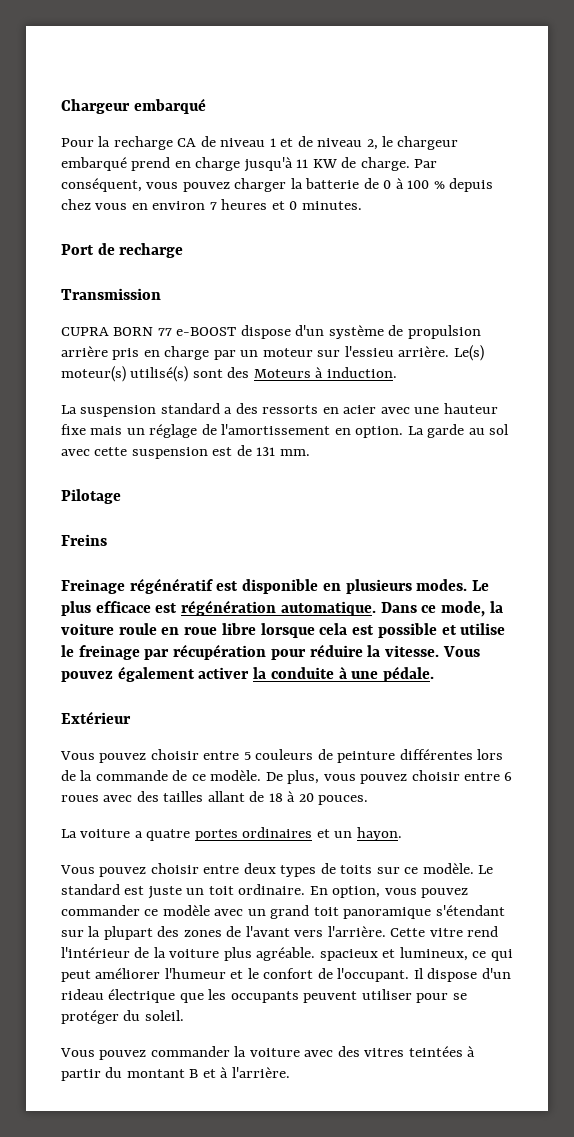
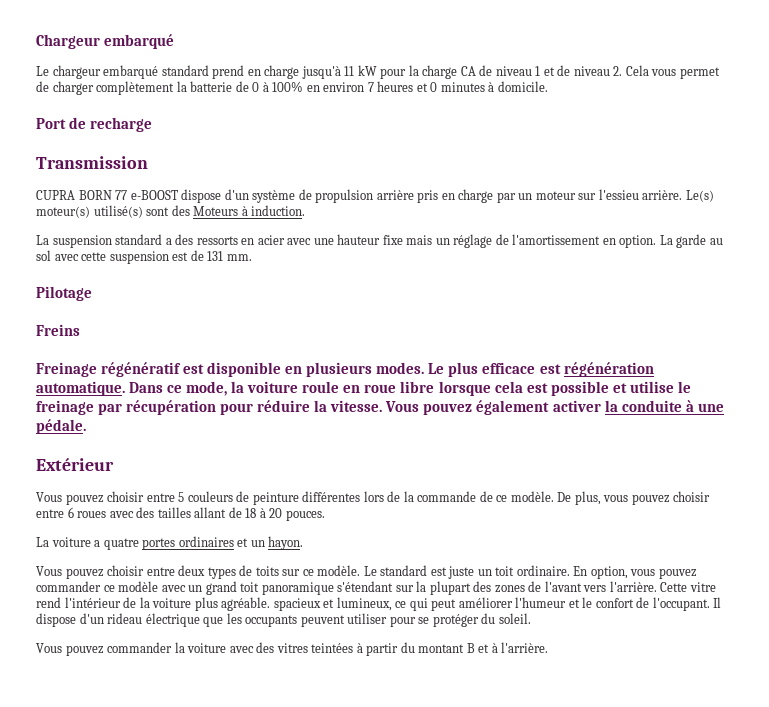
[61,136,173,150] Pour la recharge -> [36,65,458,79] Le chargeur embarqué standard prend en charge jusqu'à 11 kW pour la charge
[366,136,459,150] [61,157,438,172] [61,178,287,192] 2, le chargeur embarqué prend en charge jusqu'à 11 KW de charge. Par conséquent, vous pouvez charger -> [613,65,720,79] [36,81,175,95] 2. Cela vous permet de charger complètement
[407,178,494,192] [61,199,128,210] 100 % depuis chez vous -> [272,81,304,92] 100%
[301,201,362,210] minutes. -> [440,81,548,92] minutes à domicile.

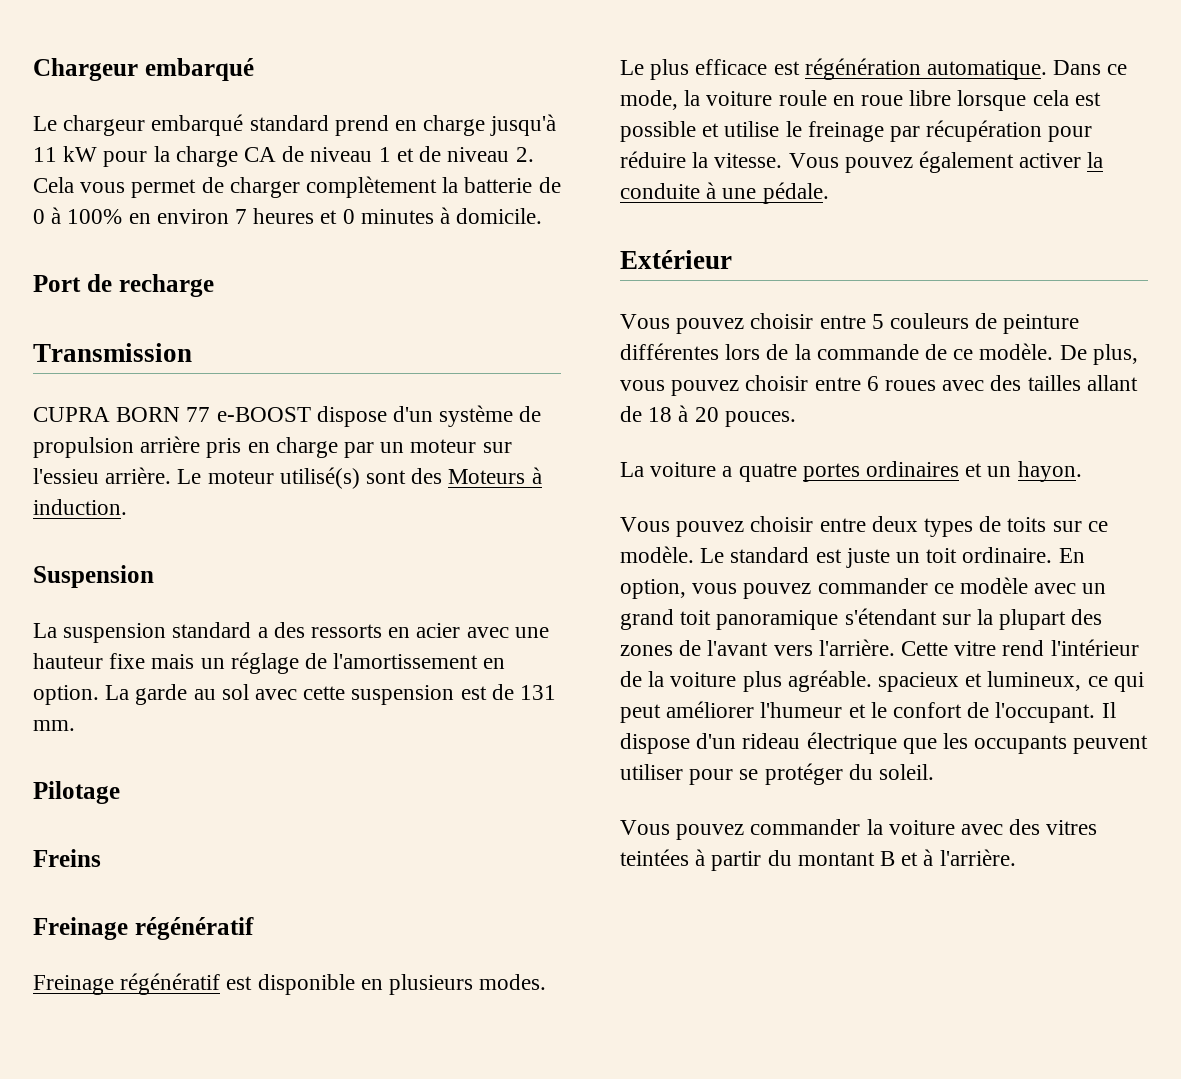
[685,190,714,202] [36,206,90,218] Le(s) moteur(s) -> [177,469,274,484] Le moteur
(306, 210) none -> [33,565,154,588] // Suspension
(182, 369) none -> [33,973,221,995] // Freinage régénératif

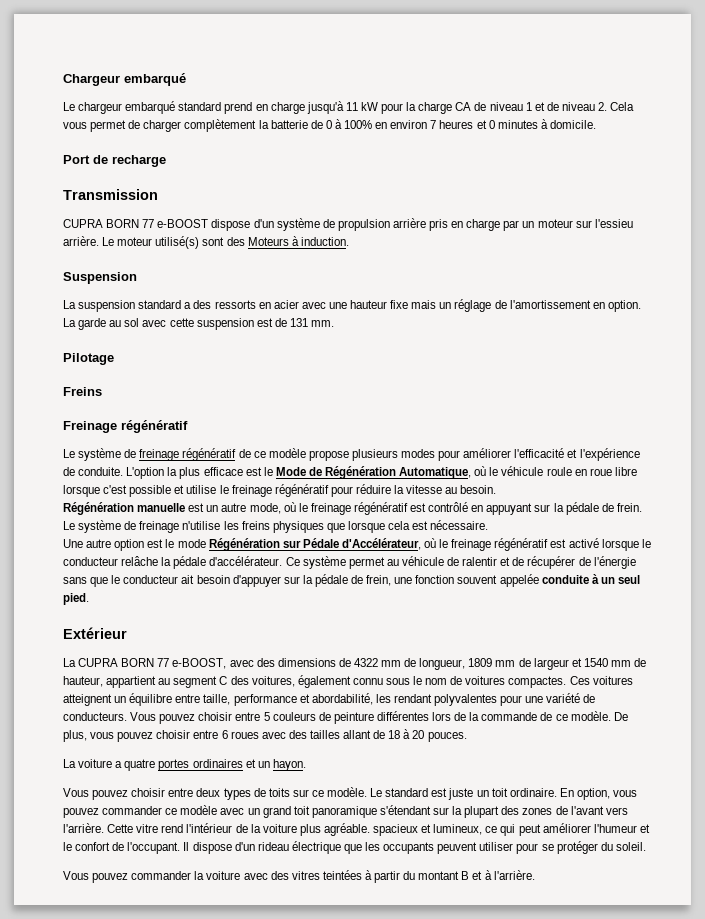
[33,973,547,995] [620,58,1128,80] [620,90,773,110] Freinage régénératif est disponible en plusieurs modes. Le plus efficace est régénération automatique. Dans ce mode, la voiture -> [63,448,640,461] [63,466,544,479] Le système de freinage régénératif de ce modèle propose plusieurs modes pour améliorer l'efficacité et l'expérience de conduite. L'option la plus efficace est le Mode de Régénération Automatique, où le véhicule
[1032,90,1101,106] cela est -> [103,485,128,494] c'est
[890,120,1043,142] par récupération -> [274,484,329,497] régénératif
[714,151,1104,173] [620,182,829,204] [620,250,732,269] vitesse. Vous pouvez également activer la conduite à une pédale. // Extérieur // -> [406,485,497,494] [63,502,642,515] [63,520,489,533] [63,538,651,551] [63,556,636,569] [63,574,640,587] [63,593,89,605] [63,627,127,639] [63,658,647,670] [63,675,633,688] [63,693,596,706] [63,712,127,721] vitesse au besoin. // Régénération manuelle est un autre mode, où le freinage régénératif est contrôlé en appuyant sur la pédale de frein. Le système de freinage n'utilise les freins physiques que lorsque cela est nécessaire. // Une autre option est le mode Régénération sur Pédale d'Accélérateur, où le freinage régénératif est activé lorsque le conducteur relâche la pédale d'accélérateur. Ce système permet au véhicule de ralentir et de récupérer de l'énergie sans que le conducteur ait besoin d'appuyer sur la pédale de frein, une fonction souvent appelée conduite à un seul pied. // Extérieur // La CUPRA BORN 77 e-BOOST, avec des dimensions de 4322 mm de longueur, 1809 mm de largeur et 1540 mm de hauteur, appartient au segment C des voitures, également connu sous le nom de voitures compactes. Ces voitures atteignent un équilibre entre taille, performance et abordabilité, les rendant polyvalentes pour une variété de conducteurs.

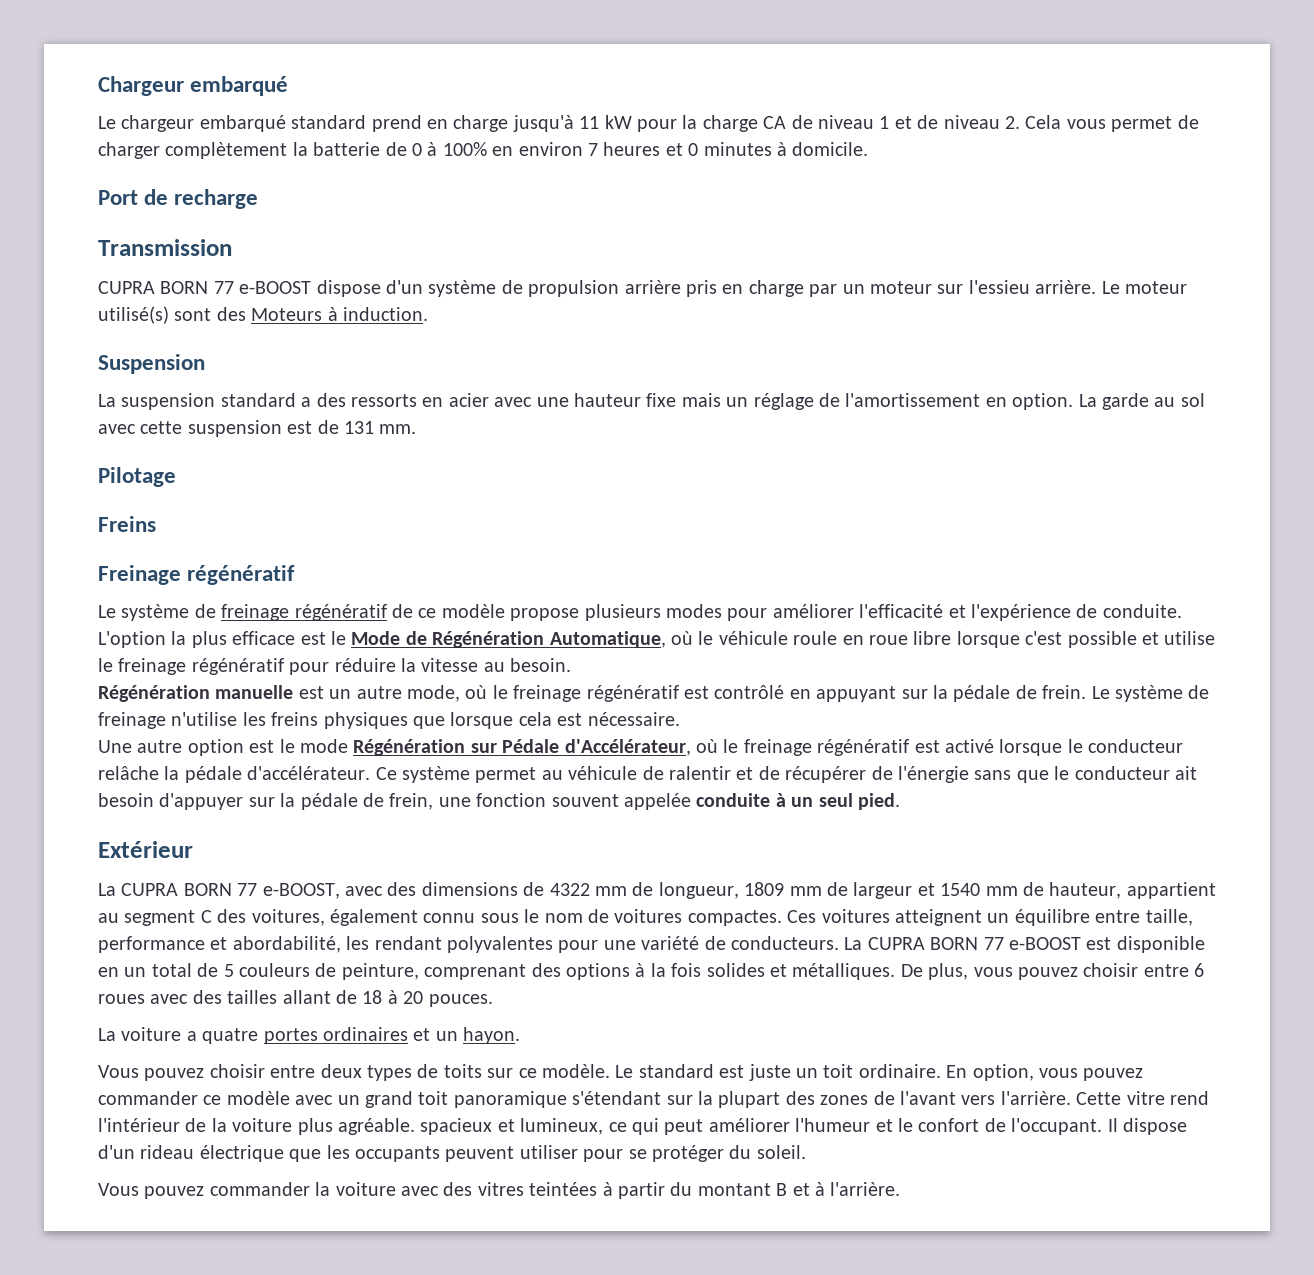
[130,711,611,724] Vous pouvez choisir entre 5 couleurs de peinture différentes lors de la commande de ce modèle. -> [844,936,1205,953] [98,963,896,980] La CUPRA BORN 77 e-BOOST est disponible en un total de 5 couleurs de peinture, comprenant des options à la fois solides et métalliques.

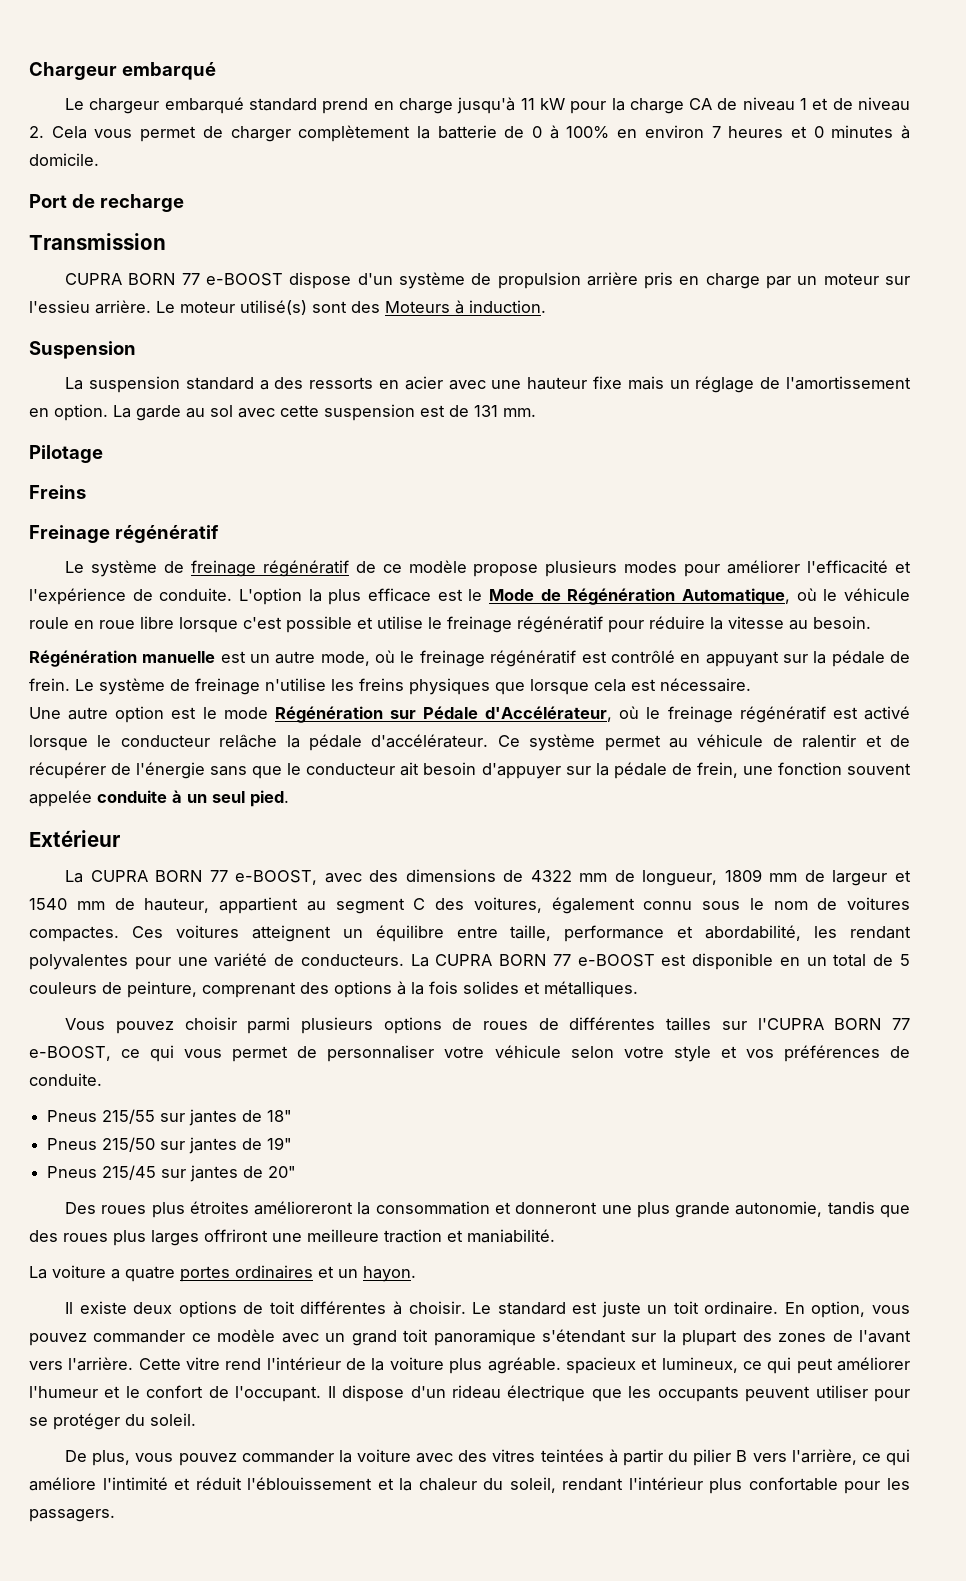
[900,963,1205,980] [98,990,493,1007] De plus, vous pouvez choisir entre 6 roues avec des tailles allant de 18 à 20 pouces. -> [65,1017,910,1034] [29,1045,911,1062] [29,1073,102,1086] [47,1109,293,1126] [47,1137,293,1154] [47,1165,297,1182] [65,1201,910,1218] [29,1229,555,1246] // Vous pouvez choisir parmi plusieurs options de roues de différentes tailles sur l'CUPRA BORN 77 e-BOOST, ce qui vous permet de personnaliser votre véhicule selon votre style et vos préférences de conduite. // Pneus 215/55 sur jantes de 18" // Pneus 215/50 sur jantes de 19" // Pneus 215/45 sur jantes de 20" // Des roues plus étroites amélioreront la consommation et donneront une plus grande autonomie, tandis que des roues plus larges offriront une meilleure traction et maniabilité.
[98,1064,610,1081] Vous pouvez choisir entre deux types de toits sur ce modèle. -> [65,1301,466,1318] Il existe deux options de toit différentes à choisir.
[98,1183,139,1196] Vous -> [65,1450,174,1466] De plus, vous
[697,1182,901,1196] montant B et à l'arrière. -> [693,1449,911,1466] [29,1477,910,1494] [29,1509,115,1522] pilier B vers l'arrière, ce qui améliore l'intimité et réduit l'éblouissement et la chaleur du soleil, rendant l'intérieur plus confortable pour les passagers.

